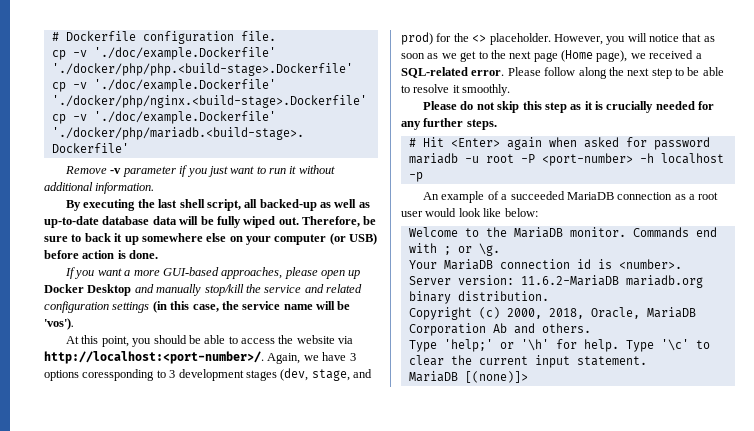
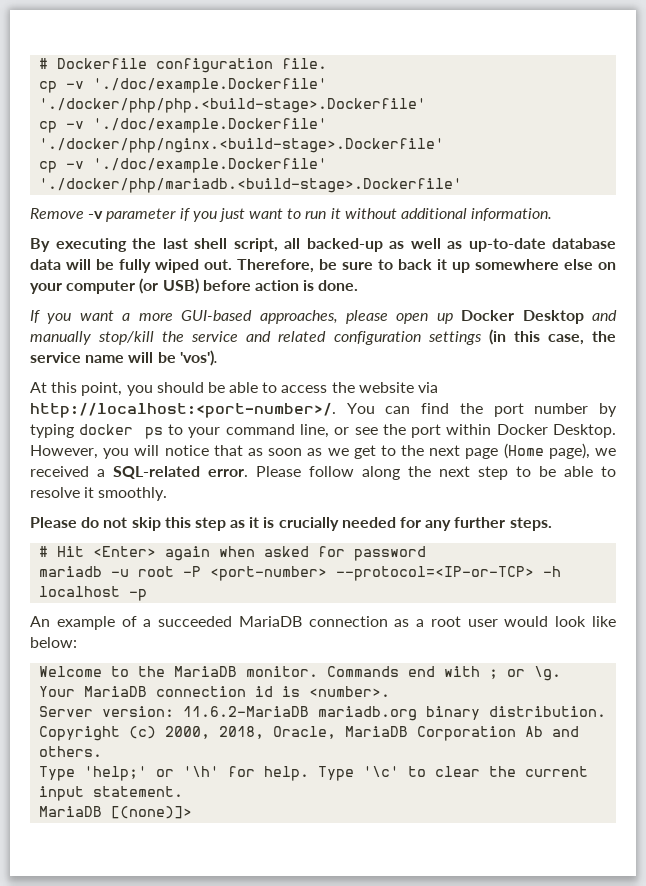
[267,352,356,364] [44,368,372,381] [401,32,551,45] Again, we have 3 options coressponding to 3 development stages (dev, stage, and prod) for the <> placeholder. -> [346,403,617,417] [30,424,616,439] You can find the port number by typing docker ps to your command line, or see the port within Docker Desktop.
(633, 159) none -> [336,566,535,581] --protocol=<IP-or-TCP>

